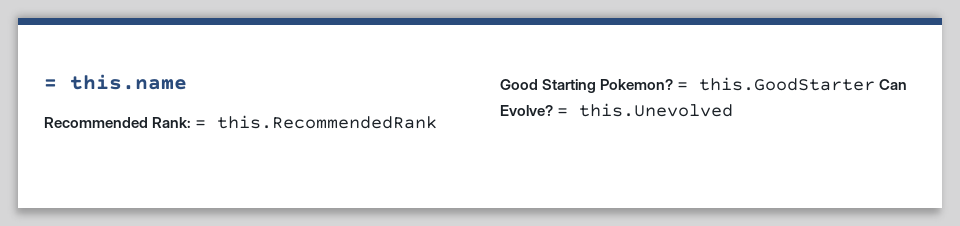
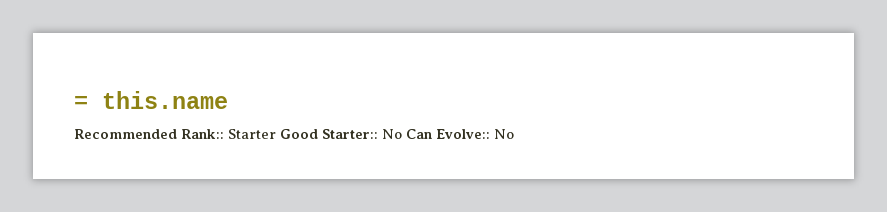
[152,115,438,129] [500,77,908,93] [500,103,734,117] Rank: = this.RecommendedRank Good Starting Pokemon? = this.GoodStarter Can Evolve? = this.Unevolved -> [181,129,514,139] Rank:: Starter Good Starter:: No Can Evolve:: No

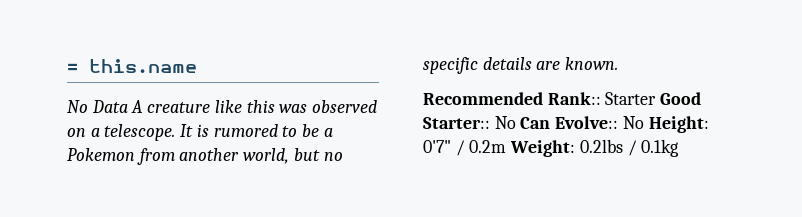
(228, 100) none -> [67,100,378,113] [67,124,333,141] [67,148,343,165] [423,57,619,74] // No Data A creature like this was observed on a telescope. It is rumored to be a Pokemon from another world, but no specific details are known.
(514, 134) none -> [648,116,709,133] [423,139,680,157] Height: 0'7" / 0.2m Weight: 0.2lbs / 0.1kg

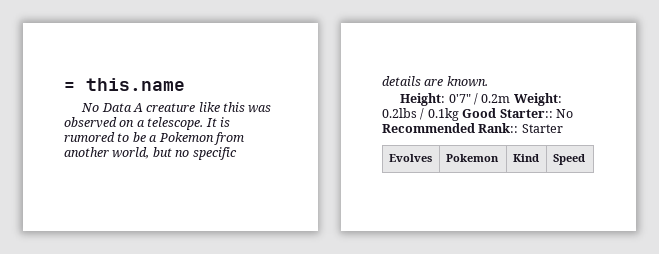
[423,92,702,105] [423,116,644,129] Recommended Rank:: Starter Good Starter:: No Can Evolve:: No -> (488, 81) none
(680, 148) none -> [462,108,573,118] [382,123,563,133] [388,154,432,162] [445,154,499,162] [512,154,539,162] [552,154,585,165] Good Starter:: No Recommended Rank:: Starter // Evolves | Pokemon | Kind | Speed

